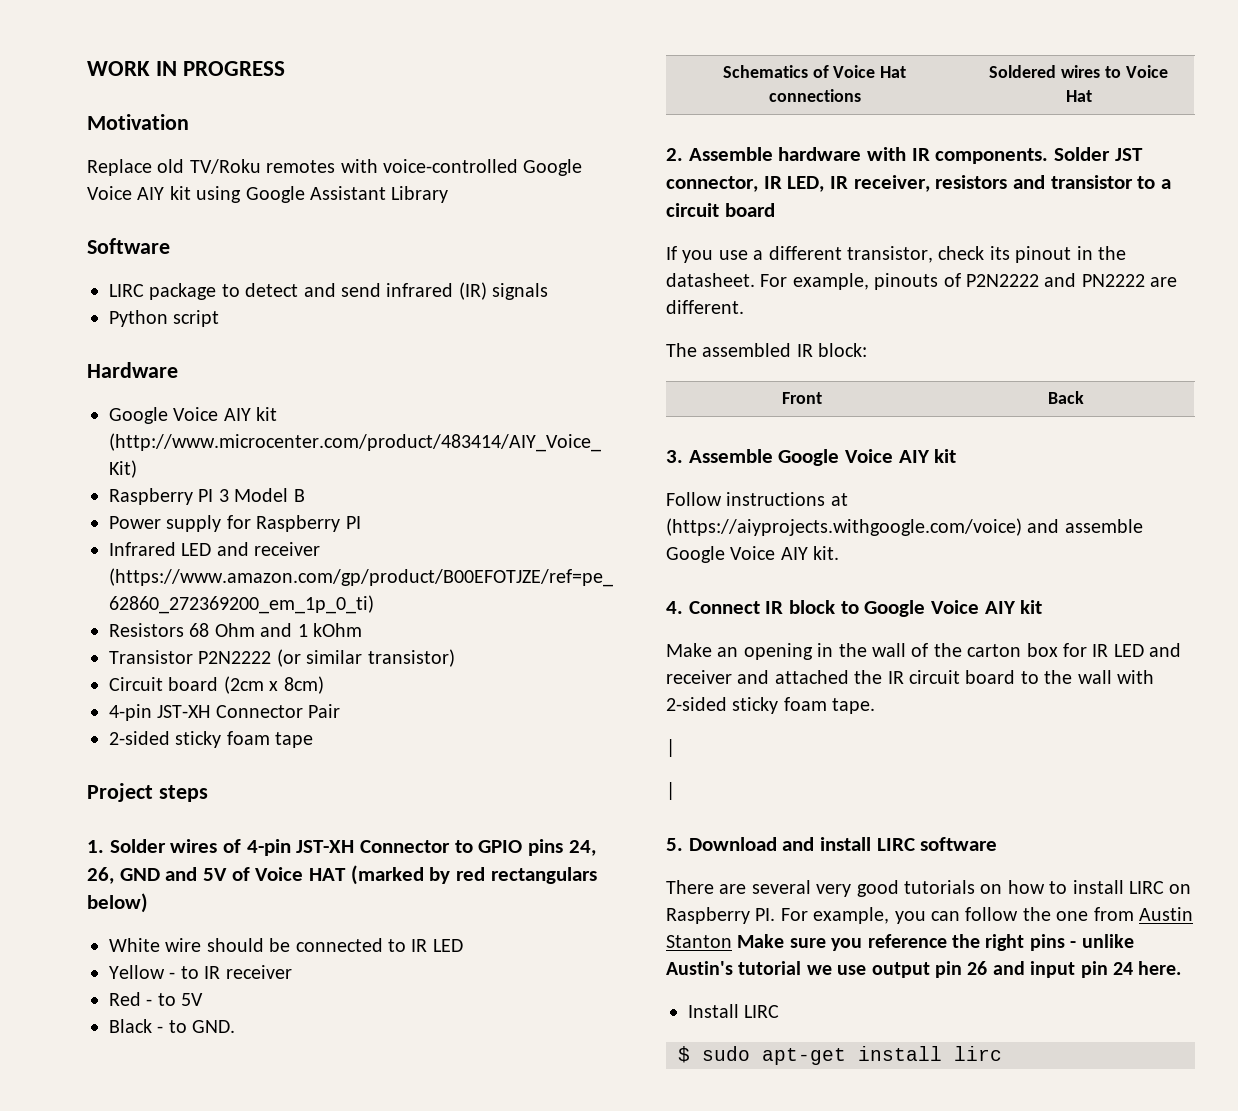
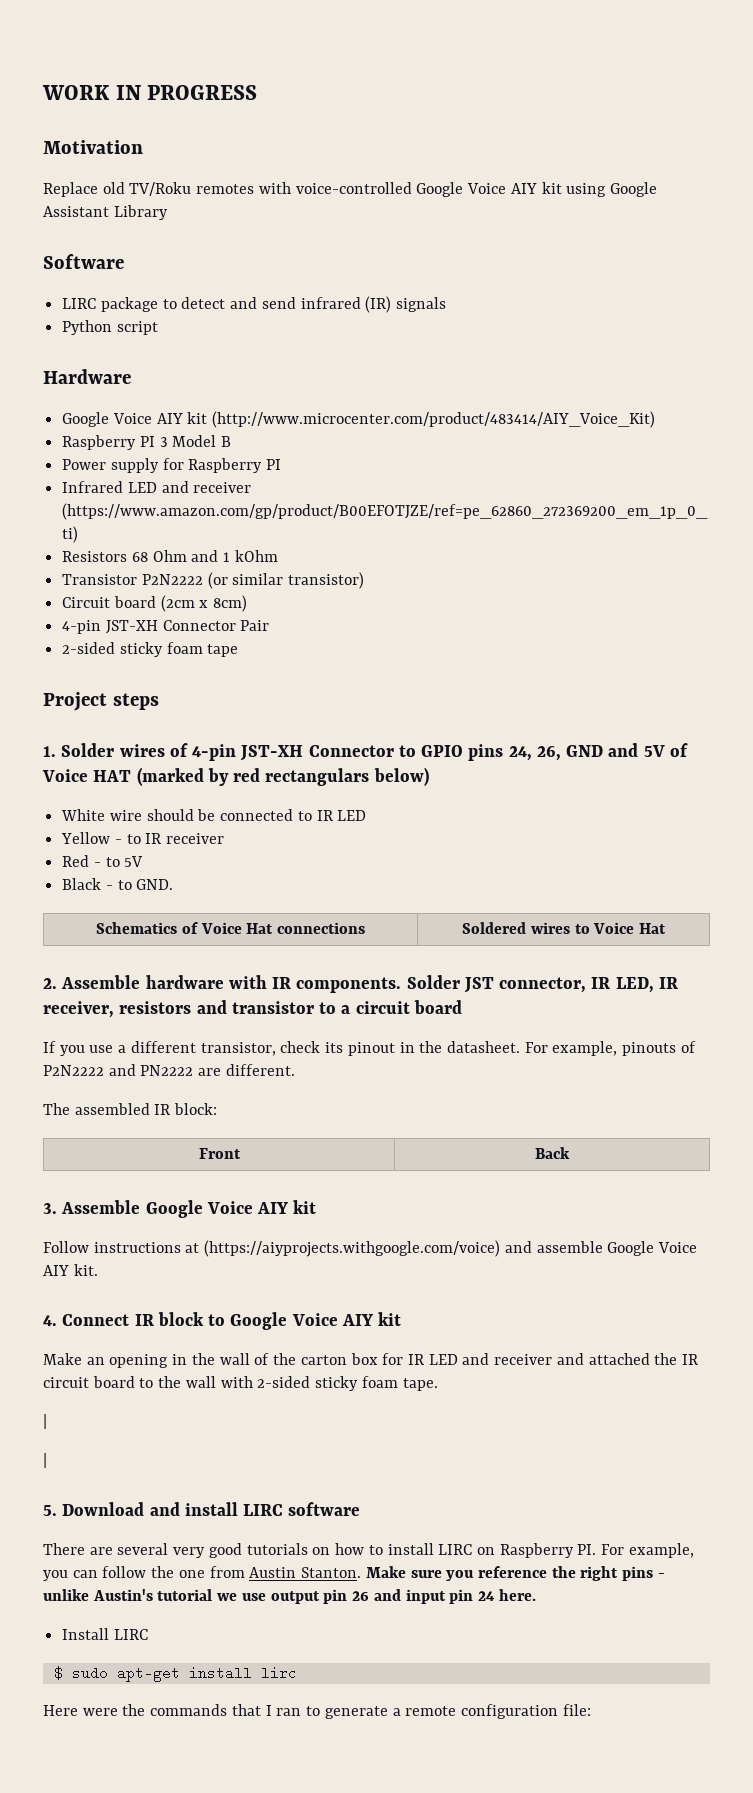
[666,935,732,948] Stanton -> [301,1567,362,1578] Stanton.
(1002, 1053) none -> [43,1704,591,1719] // Here were the commands that I ran to generate a remote configuration file:

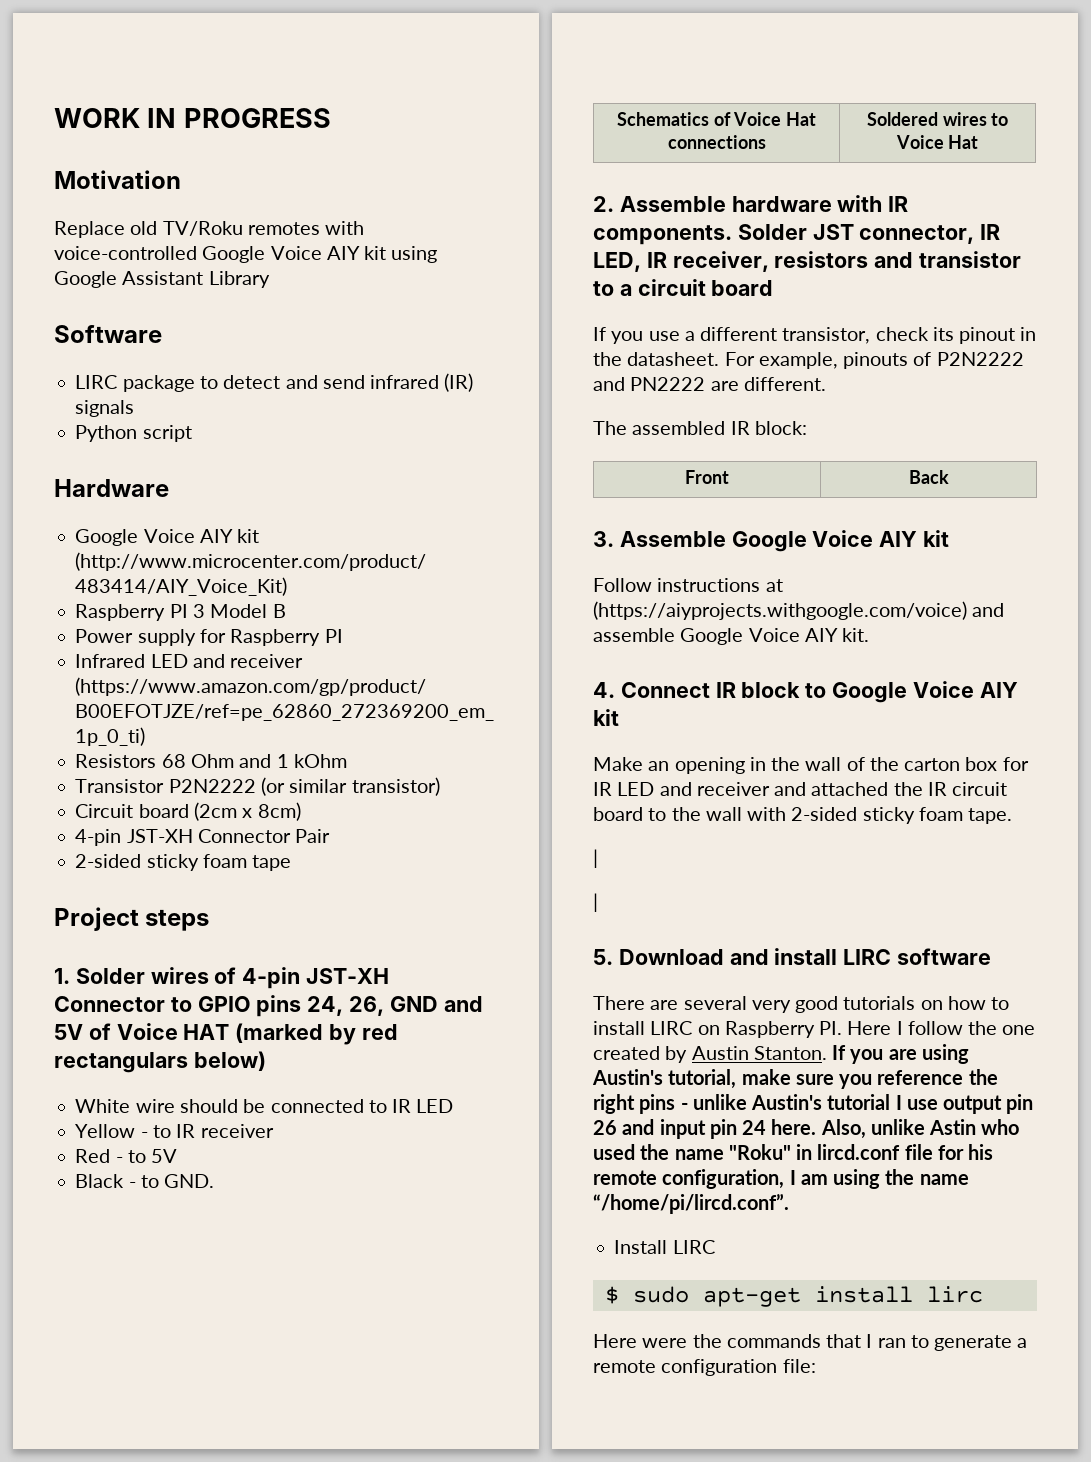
[601,1543,694,1558] [43,1566,406,1581] For example, you can follow the one from Austin Stanton. Make -> [847,1021,1036,1035] [593,1044,969,1064] [592,1069,791,1089] Here I follow the one created by Austin Stanton. If you are using Austin's tutorial, make
[217,1593,238,1601] we -> [895,1095,902,1110] I
(536, 1595) none -> [820,1119,1020,1139] [593,1144,994,1160] [593,1169,969,1189] [593,1193,789,1214] Also, unlike Astin who used the name "Roku" in lircd.conf file for his remote configuration, I am using the name “/home/pi/lircd.conf”.

